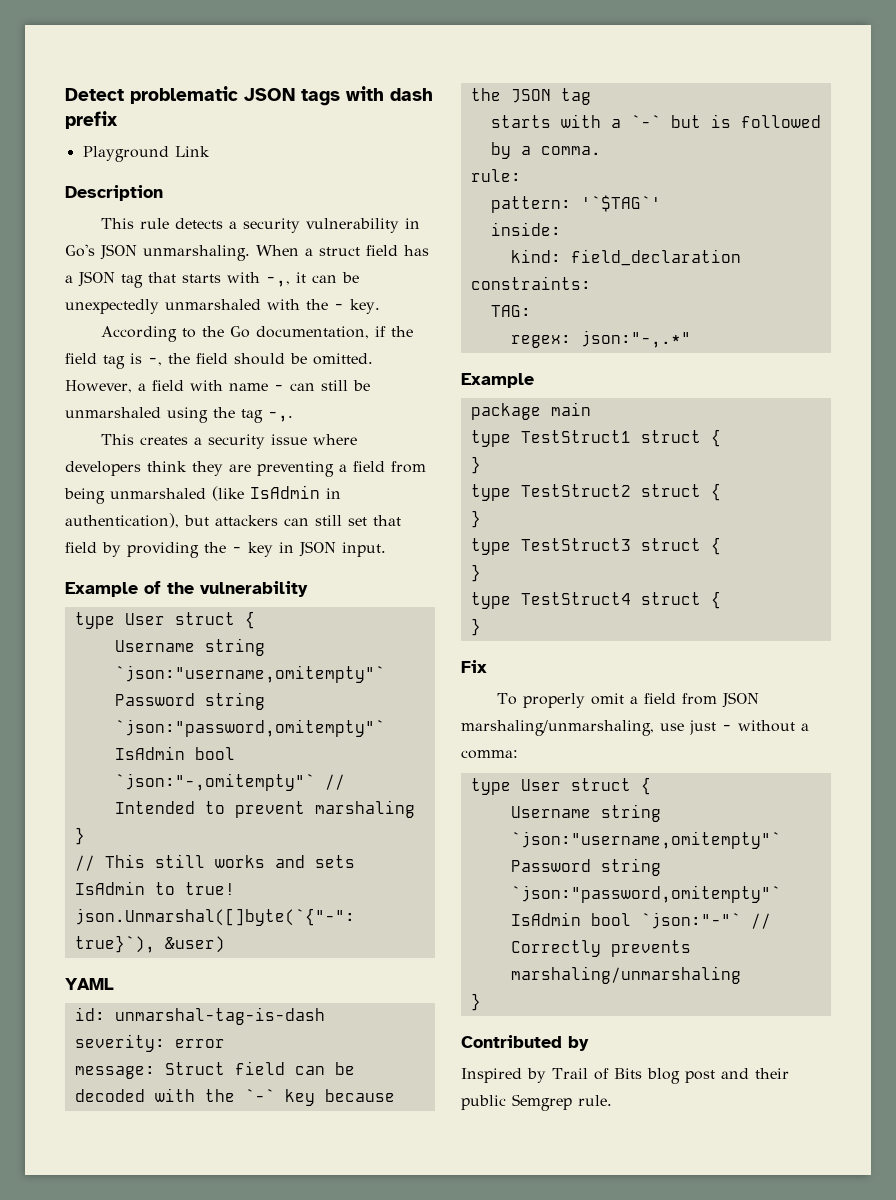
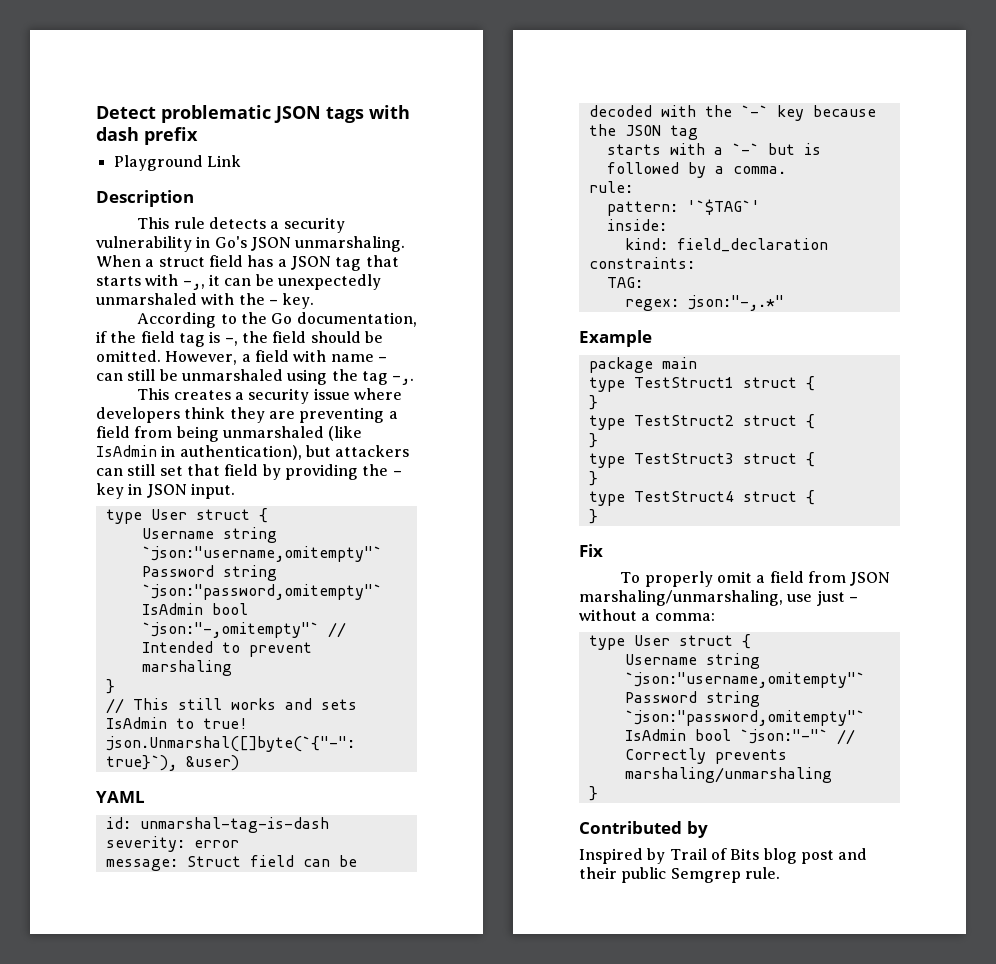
[65,581,308,597] // Example of the vulnerability -> (235, 491) none

